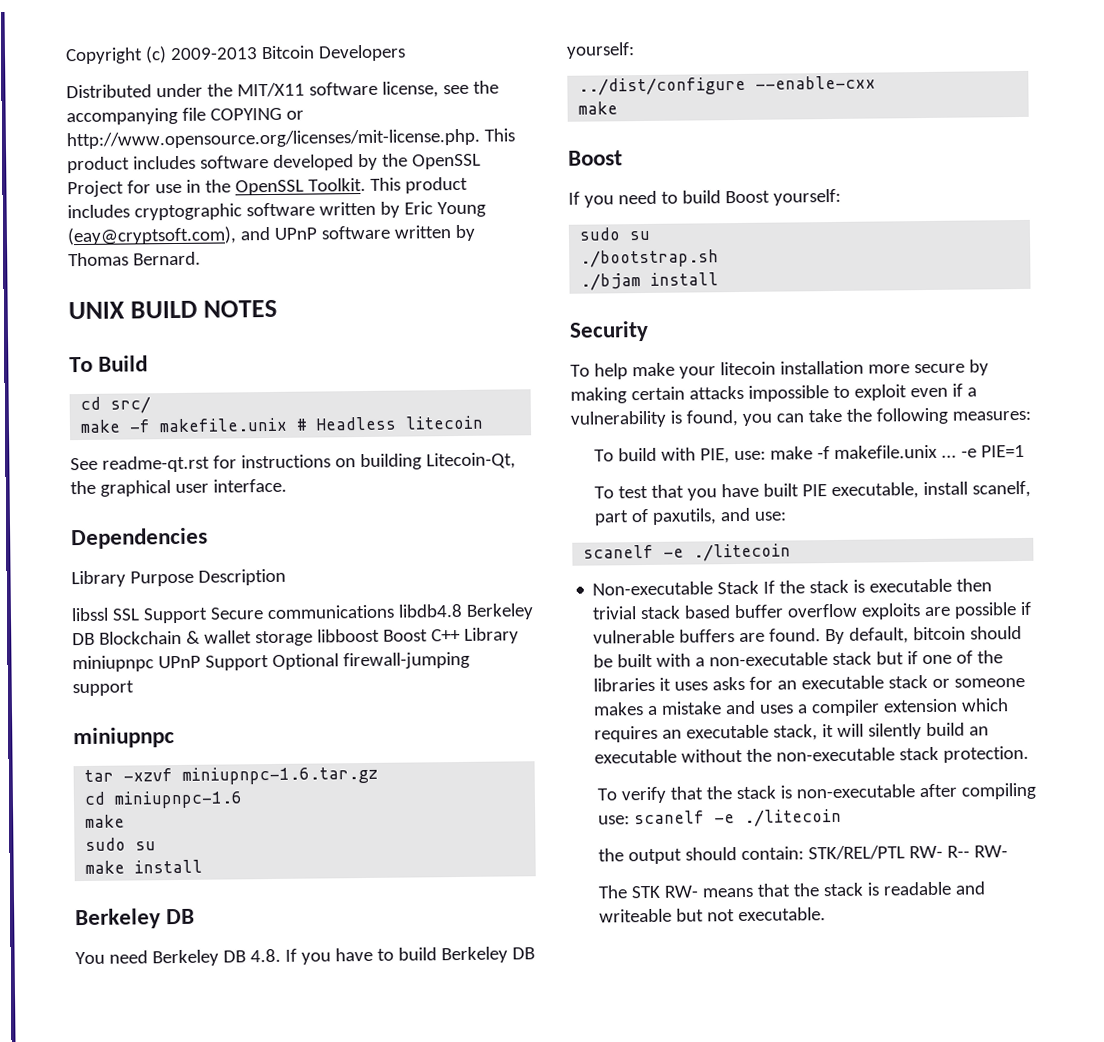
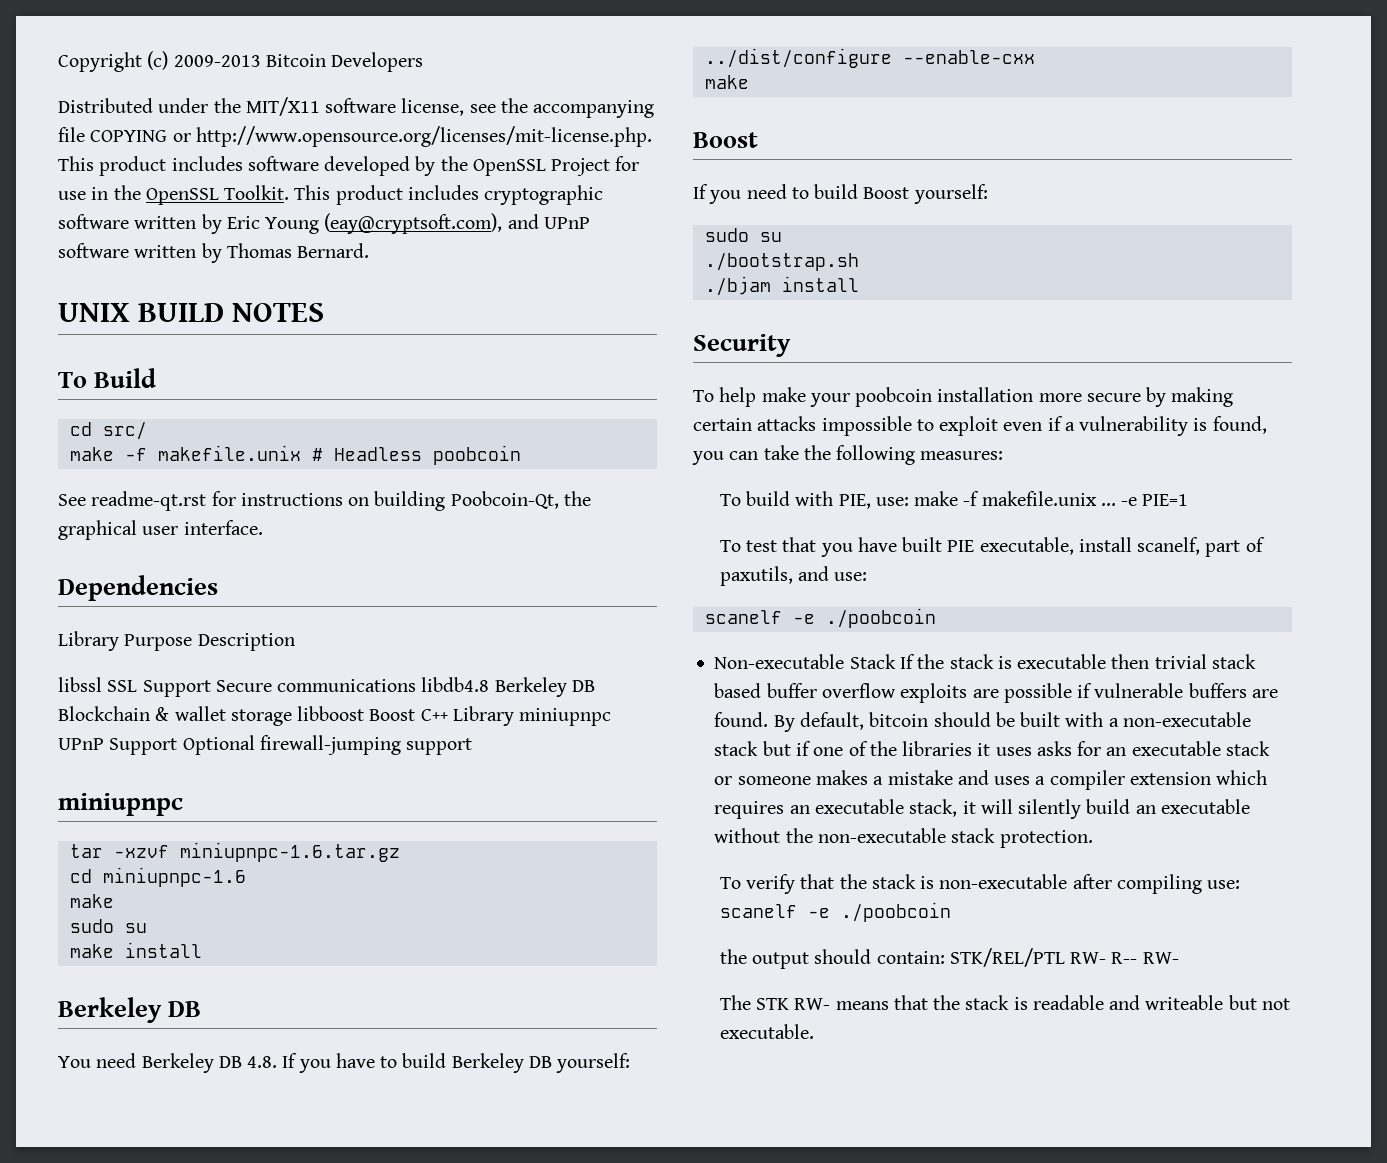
[405,415,485,430] litecoin -> [432,445,521,465] poobcoin
[425,452,516,470] Litecoin-Qt, -> [450,491,559,509] Poobcoin-Qt,
[719,361,776,376] litecoin -> [855,387,933,407] poobcoin
[693,543,792,562] ./litecoin -> [825,608,936,628] ./poobcoin
[743,808,842,827] ./litecoin -> [840,902,951,922] ./poobcoin

